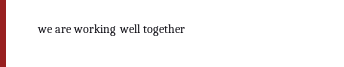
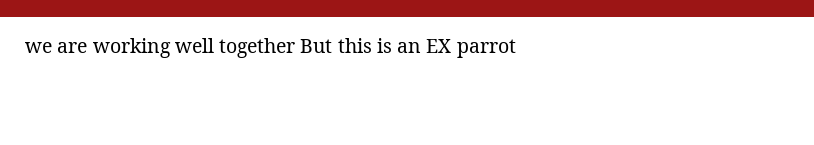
(185, 30) none -> [300,38,516,58] But this is an EX parrot

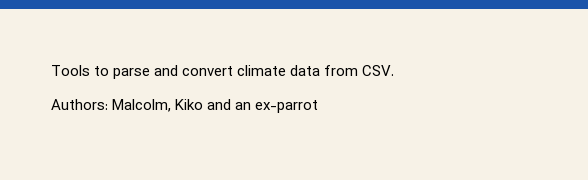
[25,38,516,58] we are working well together But this is an EX parrot -> [51,65,395,79] [51,99,319,113] Tools to parse and convert climate data from CSV. // Authors: Malcolm, Kiko and an ex-parrot

